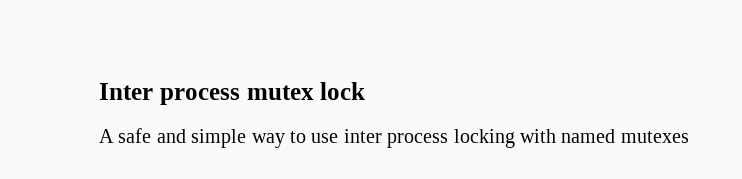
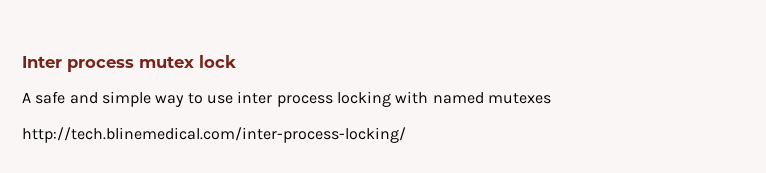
(689, 137) none -> [22,127,406,143] // http://tech.blinemedical.com/inter-process-locking/

